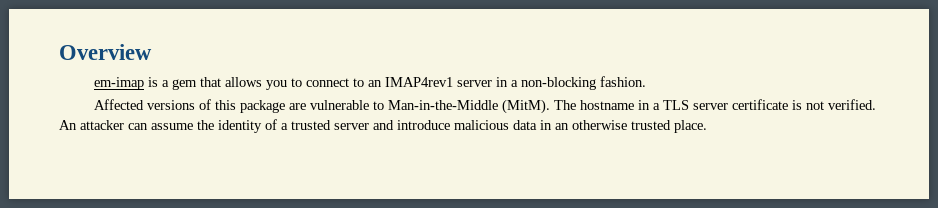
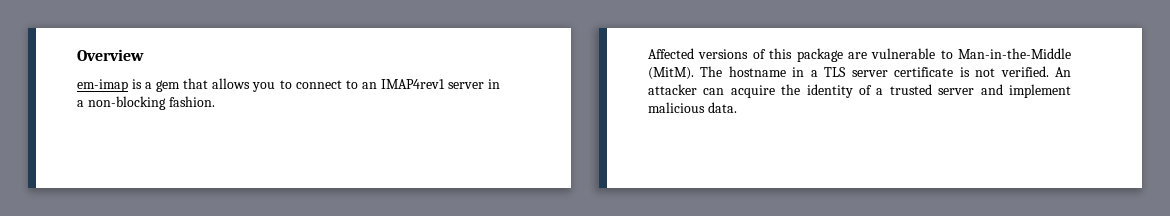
[151,123,193,130] assume -> [730,85,775,98] acquire
[397,120,707,133] introduce malicious data in an otherwise trusted place. -> [1009,84,1071,98] [648,102,737,113] implement malicious data.

